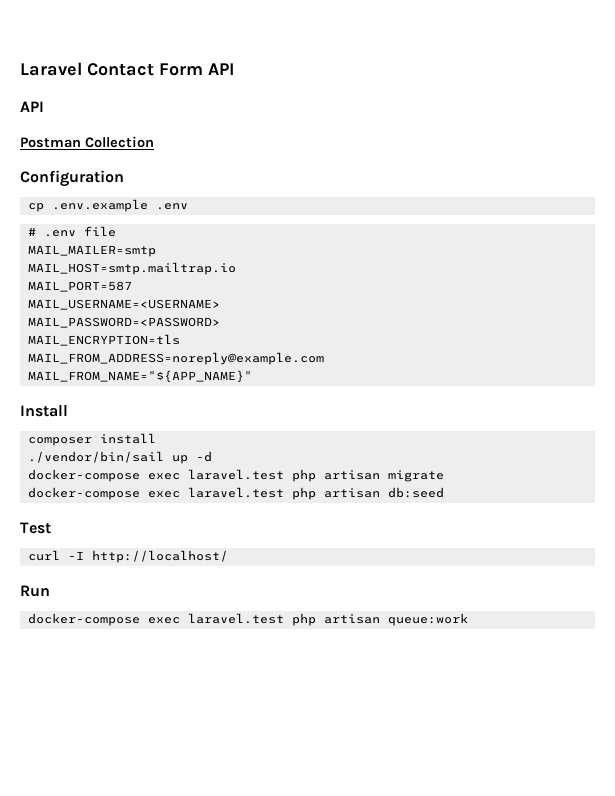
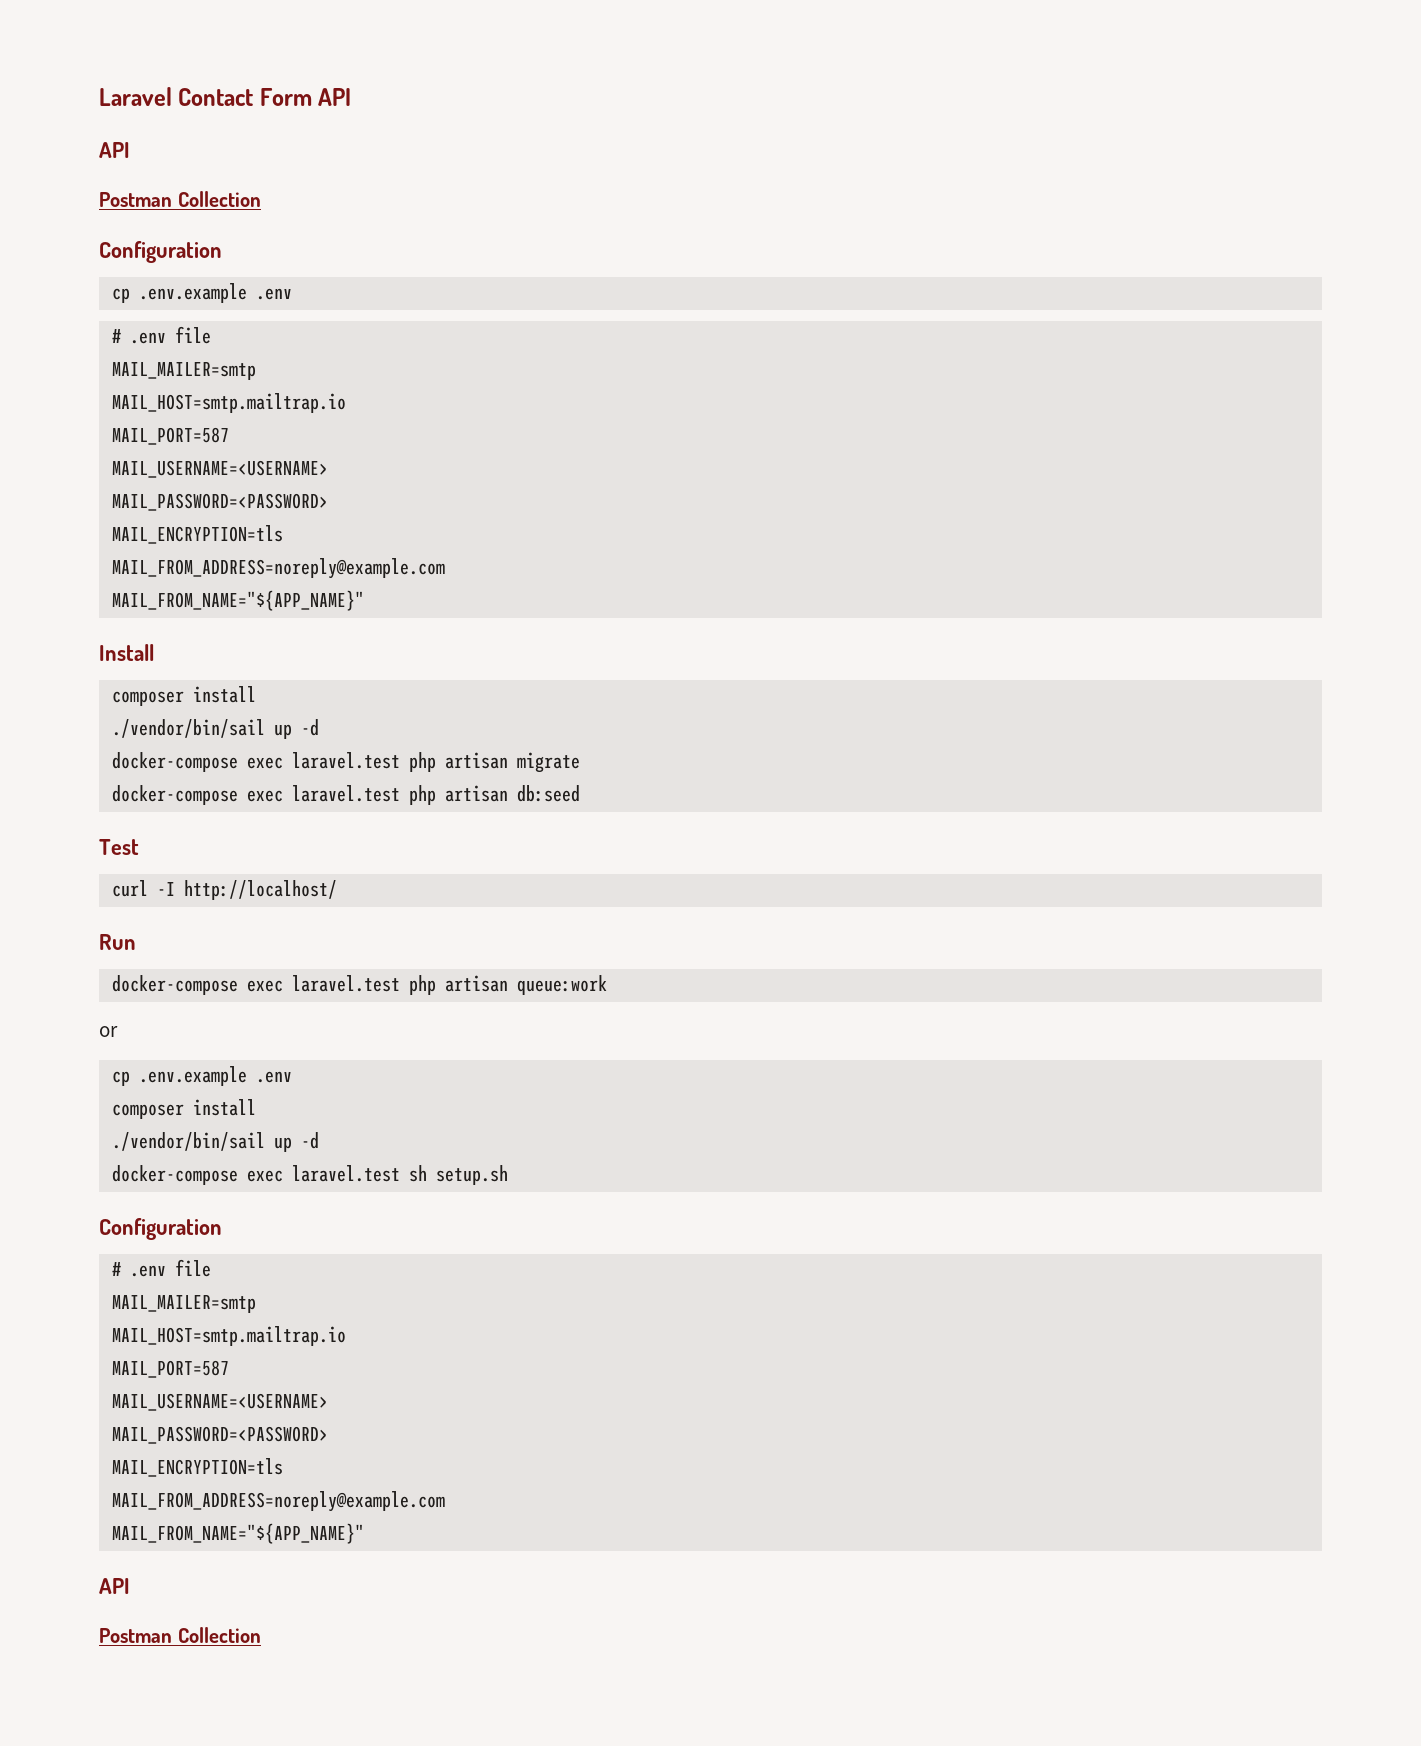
(468, 619) none -> [99,1026,118,1037] [111,1066,292,1086] [111,1099,256,1119] [111,1132,319,1152] [111,1165,508,1185] [99,1218,222,1240] [111,1259,211,1277] [111,1295,256,1313] [111,1326,346,1346] [111,1360,229,1378] [111,1393,328,1411] [111,1426,328,1444] [111,1458,283,1477] [111,1491,445,1512] [111,1523,364,1544] [99,1578,130,1594] [99,1627,261,1643] // or // cp .env.example .env // composer install // ./vendor/bin/sail up -d // docker-compose exec laravel.test sh setup.sh // Configuration // # .env file // MAIL_MAILER=smtp // MAIL_HOST=smtp.mailtrap.io // MAIL_PORT=587 // MAIL_USERNAME=<USERNAME> // MAIL_PASSWORD=<PASSWORD> // MAIL_ENCRYPTION=tls // MAIL_FROM_ADDRESS=noreply@example.com // MAIL_FROM_NAME="${APP_NAME}" // API // Postman Collection

